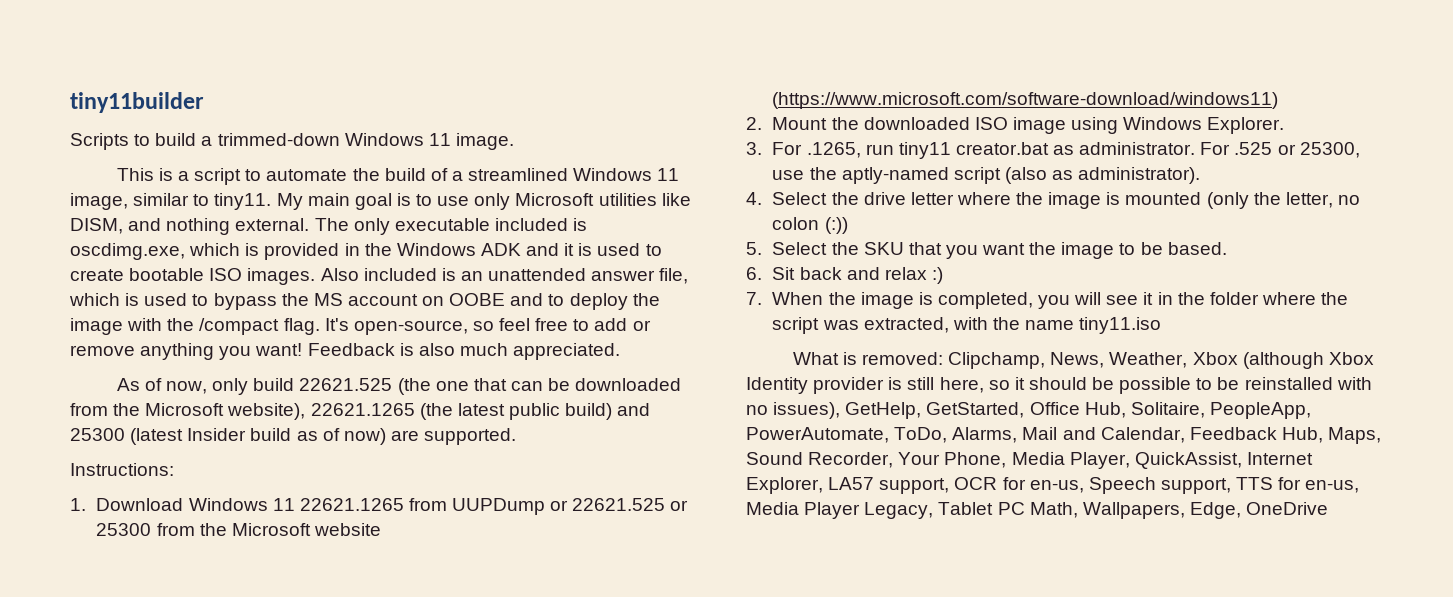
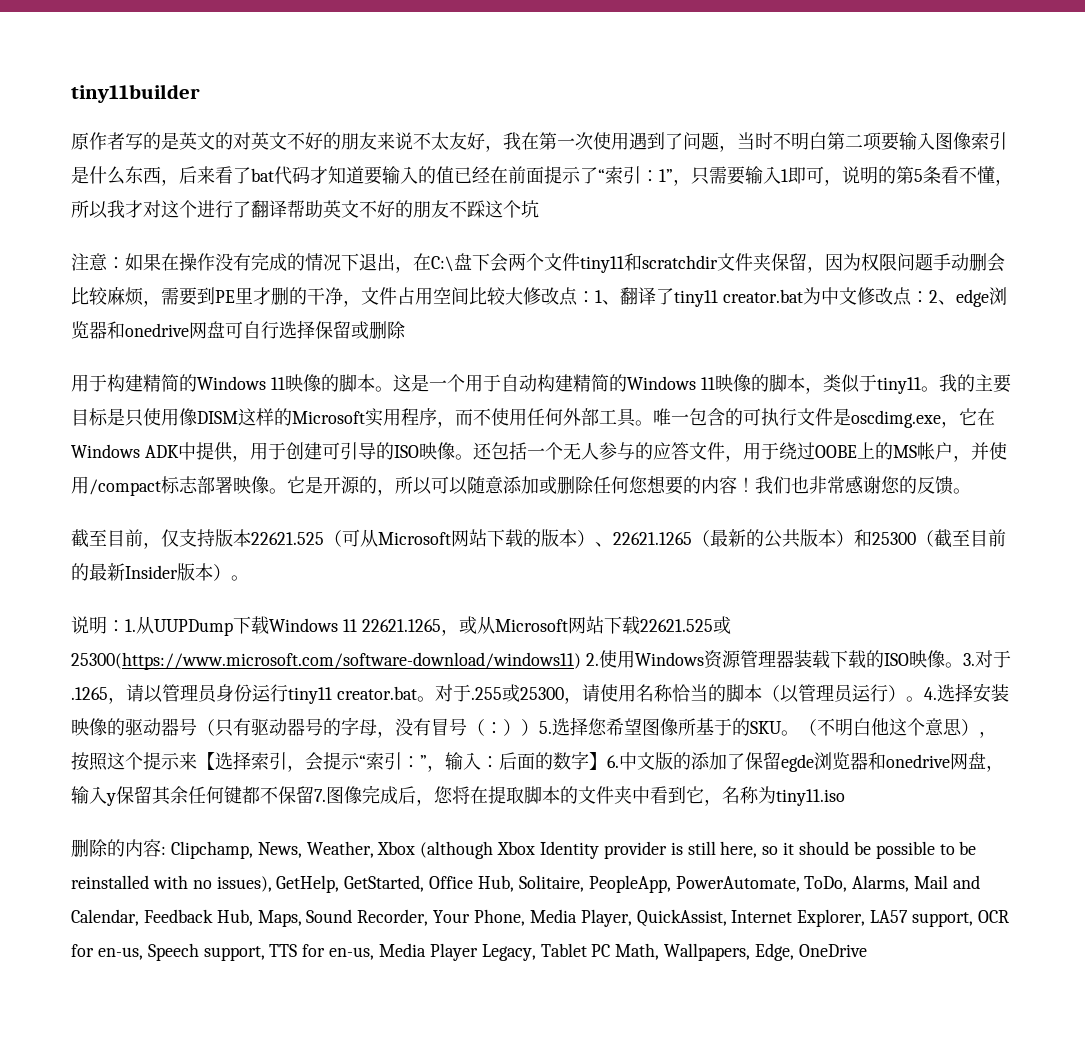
[70,133,514,150] [116,168,680,185] [70,193,691,210] [70,218,588,235] [70,243,662,260] [70,268,689,285] [69,293,660,310] [70,318,651,335] [70,343,621,360] [116,378,682,395] [70,403,651,420] [70,428,517,445] [70,463,174,476] [70,498,689,515] [96,523,381,536] [772,92,1279,109] [746,117,1285,134] [746,142,1360,159] [772,167,1201,184] [746,192,1360,209] [772,217,848,234] [746,242,1227,259] [746,267,943,284] [746,292,1349,309] [772,317,1162,334] [792,352,944,365] Scripts to build a trimmed-down Windows 11 image. // This is a script to automate the build of a streamlined Windows 11 image, similar to tiny11. My main goal is to use only Microsoft utilities like DISM, and nothing external. The only executable included is oscdimg.exe, which is provided in the Windows ADK and it is used to create bootable ISO images. Also included is an unattended answer file, which is used to bypass the MS account on OOBE and to deploy the image with the /compact flag. It's open-source, so feel free to add or remove anything you want! Feedback is also much appreciated. // As of now, only build 22621.525 (the one that can be downloaded from the Microsoft website), 22621.1265 (the latest public build) and 25300 (latest Insider build as of now) are supported. // Instructions: // 1. Download Windows 11 22621.1265 from UUPDump or 22621.525 or 25300 from the Microsoft website (https://www.microsoft.com/software-download/windows11) // 2. Mount the downloaded ISO image using Windows Explorer. // 3. For .1265, run tiny11 creator.bat as administrator. For .525 or 25300, use the aptly-named script (also as administrator). // 4. Select the drive letter where the image is mounted (only the letter, no colon (:)) // 5. Select the SKU that you want the image to be based. // 6. Sit back and relax :) // 7. When the image is completed, you will see it in the folder where the script was extracted, with the name tiny11.iso // What is removed: -> [71,132,1007,152] [71,166,1013,186] [71,200,539,219] [71,252,1005,273] [71,286,1007,307] [71,320,406,339] [71,374,1011,394] [71,408,995,428] [71,442,1007,462] [71,475,971,496] [71,529,1006,549] [71,563,249,581] [71,616,731,636] [71,650,1011,670] [71,683,1009,704] [71,717,997,738] [71,751,1004,772] [71,785,845,806] [71,839,166,857] 原作者写的是英文的对英文不好的朋友来说不太友好，我在第一次使用遇到了问题，当时不明白第二项要输入图像索引是什么东西，后来看了bat代码才知道要输入的值已经在前面提示了“索引：1”，只需要输入1即可，说明的第5条看不懂，所以我才对这个进行了翻译帮助英文不好的朋友不踩这个坑 // 注意：如果在操作没有完成的情况下退出，在C:\盘下会两个文件tiny11和scratchdir文件夹保留，因为权限问题手动删会比较麻烦，需要到PE里才删的干净，文件占用空间比较大修改点：1、翻译了tiny11 creator.bat为中文修改点：2、edge浏览器和onedrive网盘可自行选择保留或删除 // 用于构建精简的Windows 11映像的脚本。这是一个用于自动构建精简的Windows 11映像的脚本，类似于tiny11。我的主要目标是只使用像DISM这样的Microsoft实用程序，而不使用任何外部工具。唯一包含的可执行文件是oscdimg.exe，它在Windows ADK中提供，用于创建可引导的ISO映像。还包括一个无人参与的应答文件，用于绕过OOBE上的MS帐户，并使用/compact标志部署映像。它是开源的，所以可以随意添加或删除任何您想要的内容！我们也非常感谢您的反馈。 // 截至目前，仅支持版本22621.525（可从Microsoft网站下载的版本）、22621.1265（最新的公共版本）和25300（截至目前的最新Insider版本）。 // 说明：1.从UUPDump下载Windows 11 22621.1265，或从Microsoft网站下载22621.525或25300(https://www.microsoft.com/software-download/windows11) 2.使用Windows资源管理器装载下载的ISO映像。3.对于.1265，请以管理员身份运行tiny11 creator.bat。对于.255或25300，请使用名称恰当的脚本（以管理员运行）。4.选择安装映像的驱动器号（只有驱动器号的字母，没有冒号（：））5.选择您希望图像所基于的SKU。（不明白他这个意思），按照这个提示来【选择索引，会提示“索引：”，输入：后面的数字】6.中文版的添加了保留egde浏览器和onedrive网盘，输入y保留其余任何键都不保留7.图像完成后，您将在提取脚本的文件夹中看到它，名称为tiny11.iso // 删除的内容:

